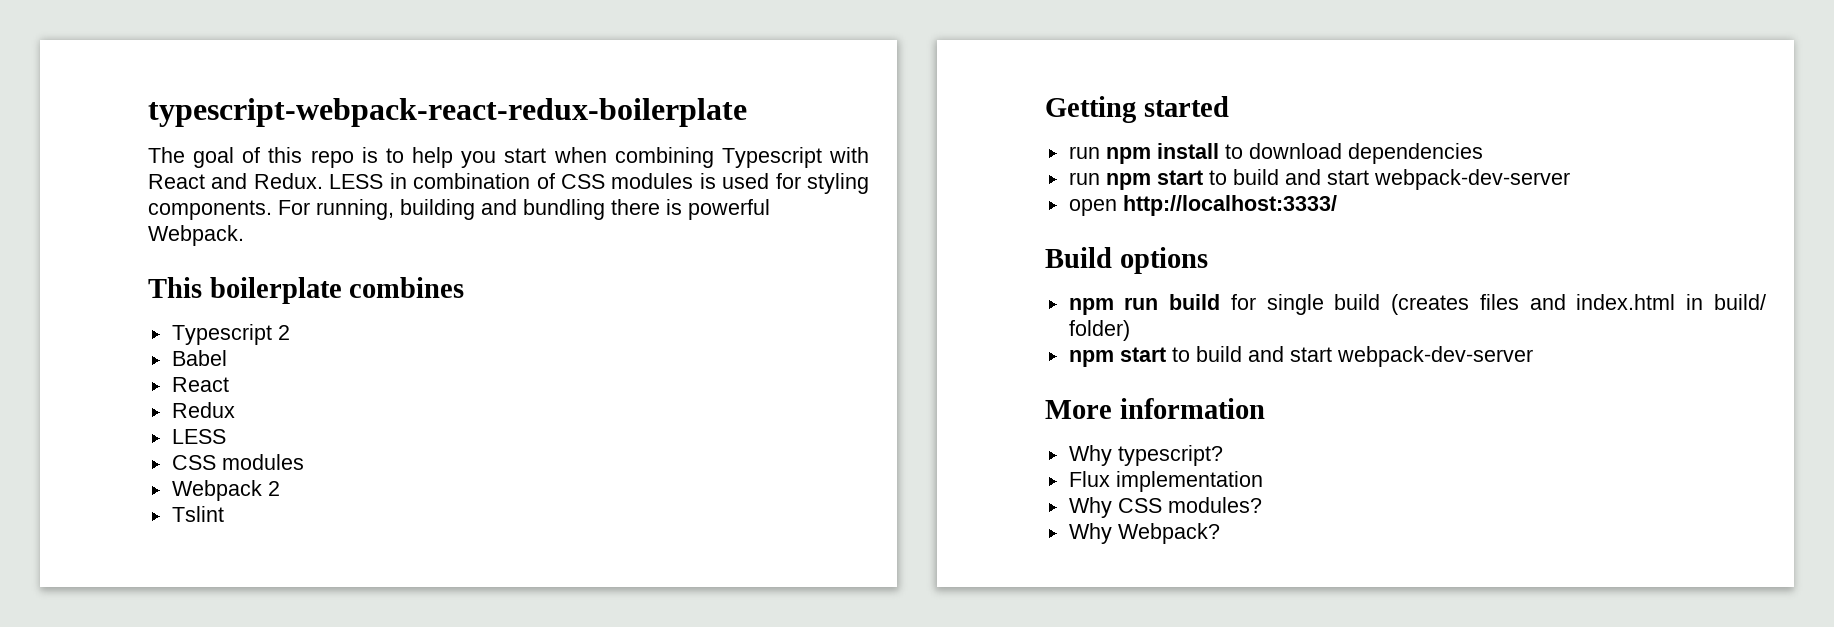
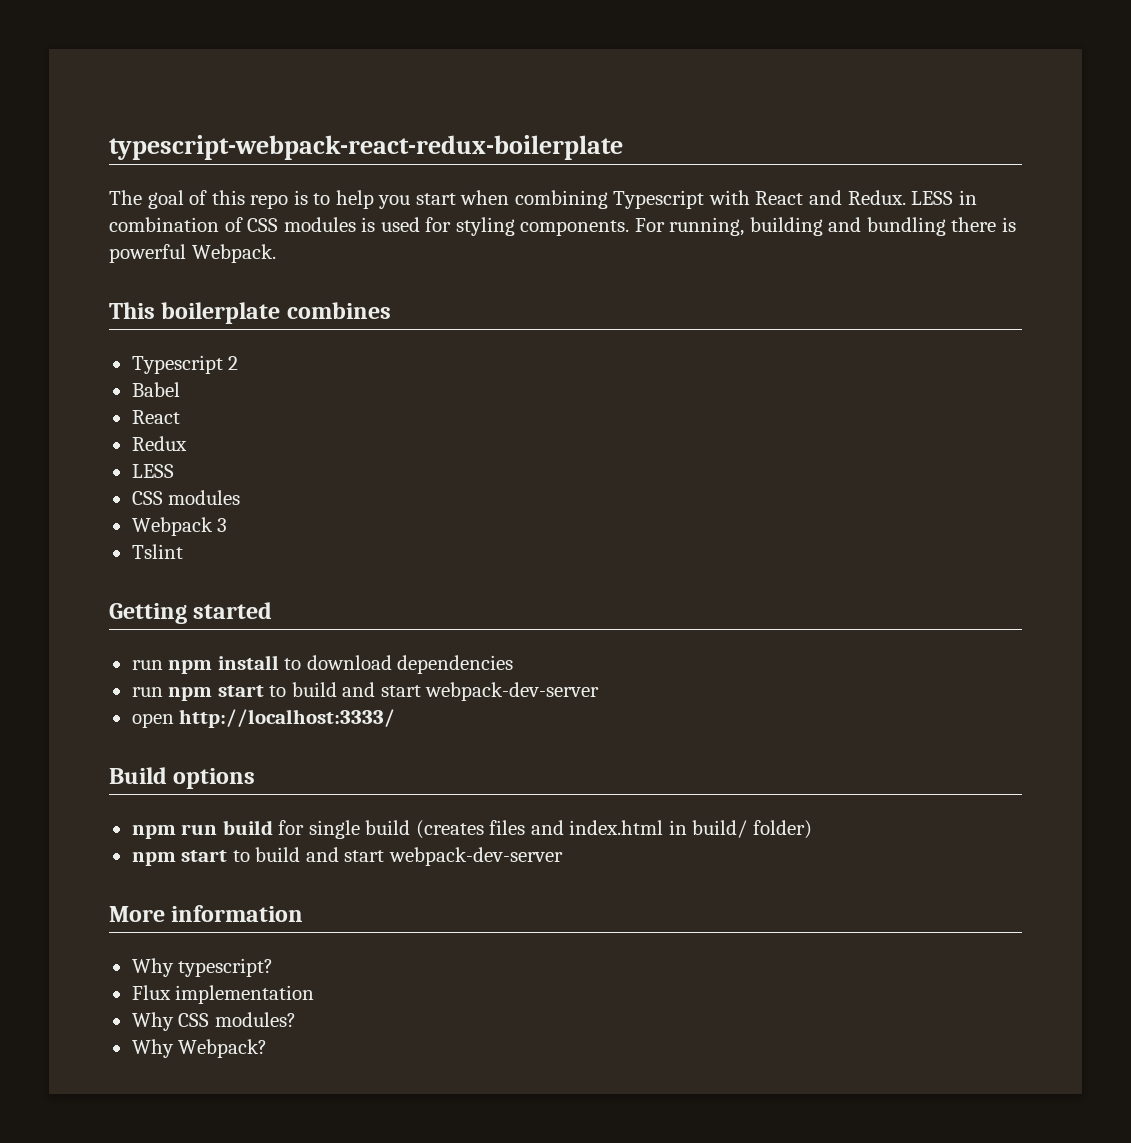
[267,481,280,496] 2 -> [217,518,228,532] 3

